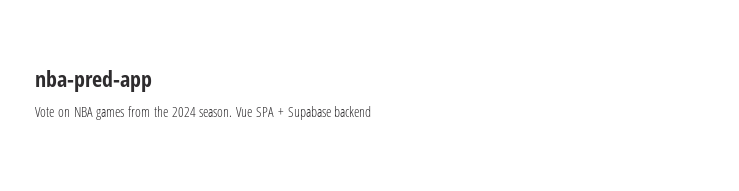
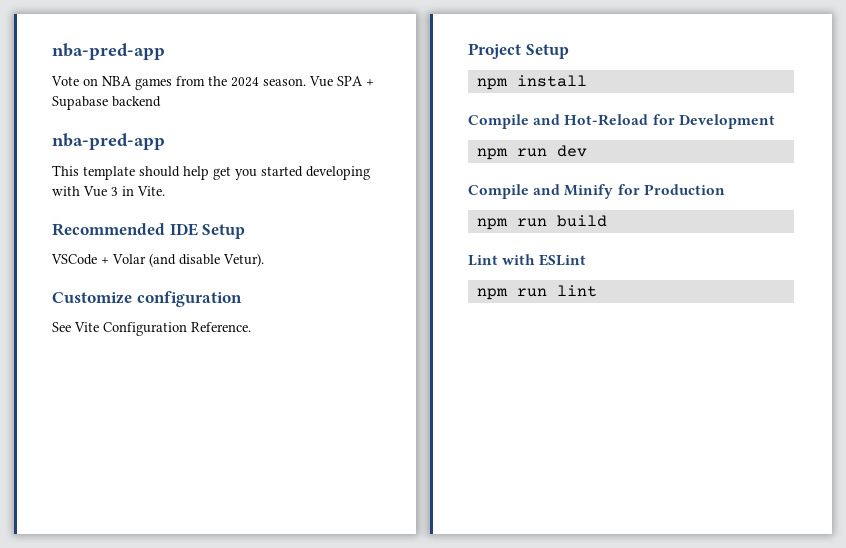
(372, 111) none -> [52,133,165,150] [52,165,370,180] [52,186,165,197] [52,223,246,239] [51,253,264,267] [52,291,242,307] [52,322,251,336] [468,43,569,59] [476,75,587,90] [468,114,775,129] [476,145,587,160] [468,184,725,199] [476,215,607,230] [468,254,587,266] [476,285,597,300] // nba-pred-app // This template should help get you started developing with Vue 3 in Vite. // Recommended IDE Setup // VSCode + Volar (and disable Vetur). // Customize configuration // See Vite Configuration Reference. // Project Setup // npm install // Compile and Hot-Reload for Development // npm run dev // Compile and Minify for Production // npm run build // Lint with ESLint // npm run lint

